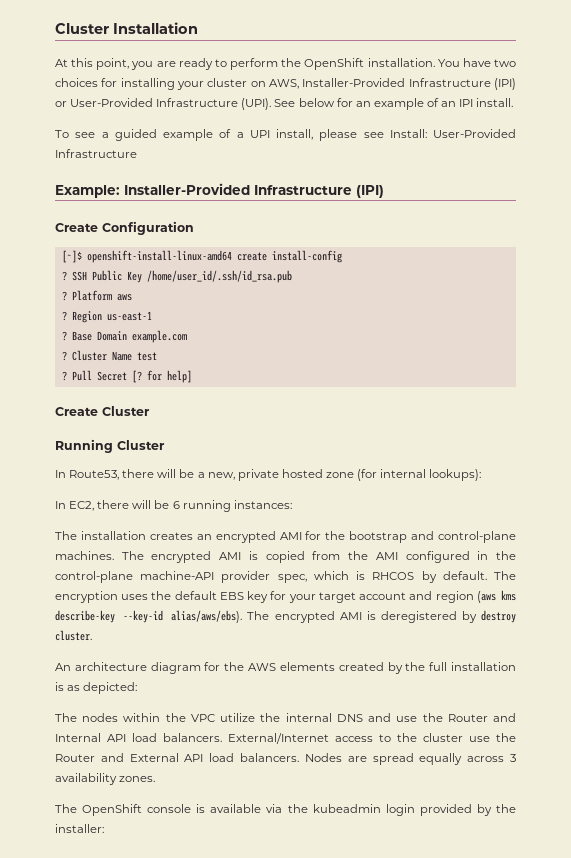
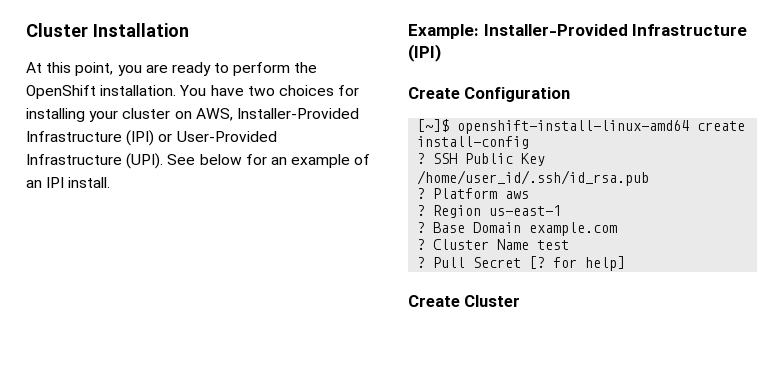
[55,129,516,141] [55,149,137,158] // To see a guided example of a UPI install, please see Install: User-Provided Infrastructure -> (111, 182) none
[55,439,165,453] [55,469,482,481] [55,500,292,512] [55,531,516,543] [55,551,516,563] [55,571,516,583] [55,590,516,603] [55,610,516,623] [55,630,92,641] [55,662,516,674] [55,682,138,694] [55,713,516,722] [55,733,516,744] [55,753,516,765] [55,773,156,785] [55,804,516,816] [55,824,104,833] // Running Cluster // In Route53, there will be a new, private hosted zone (for internal lookups): // In EC2, there will be 6 running instances: // The installation creates an encrypted AMI for the bootstrap and control-plane machines. The encrypted AMI is copied from the AMI configured in the control-plane machine-API provider spec, which is RHCOS by default. The encryption uses the default EBS key for your target account and region (aws kms describe-key --key-id alias/aws/ebs). The encrypted AMI is deregistered by destroy cluster. // An architecture diagram for the AWS elements created by the full installation is as depicted: // The nodes within the VPC utilize the internal DNS and use the Router and Internal API load balancers. External/Internet access to the cluster use the Router and External API load balancers. Nodes are spread equally across 3 availability zones. // The OpenShift console is available via the kubeadmin login provided by the installer: -> (521, 301) none

